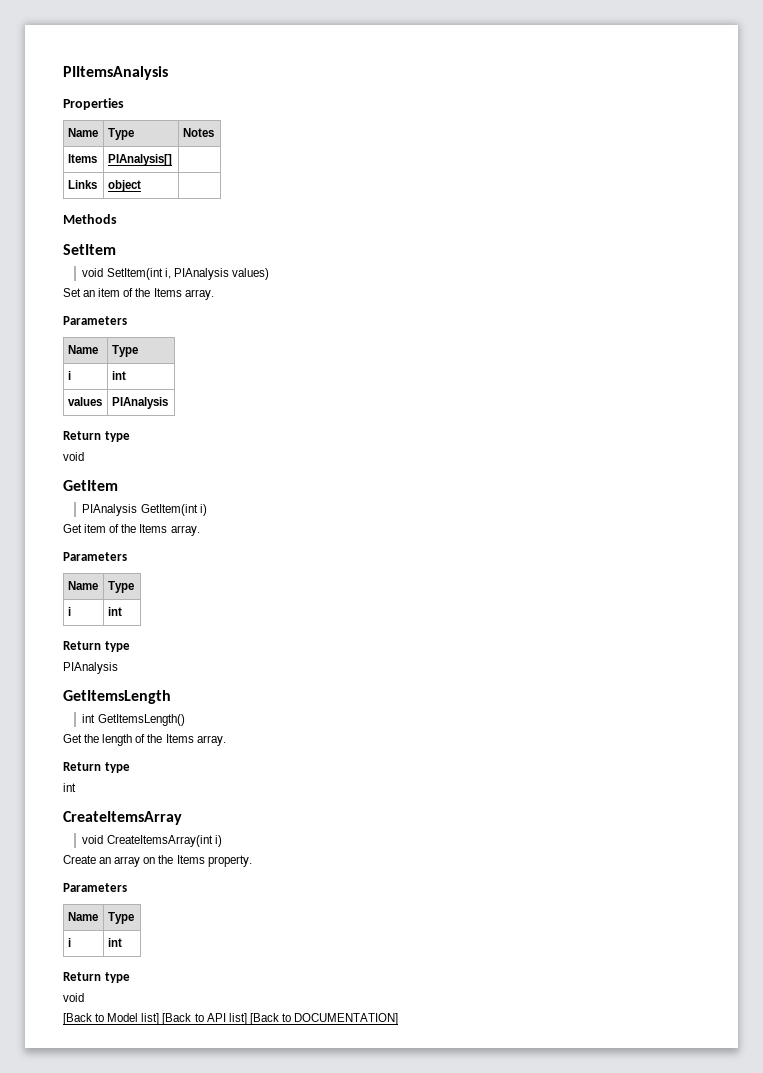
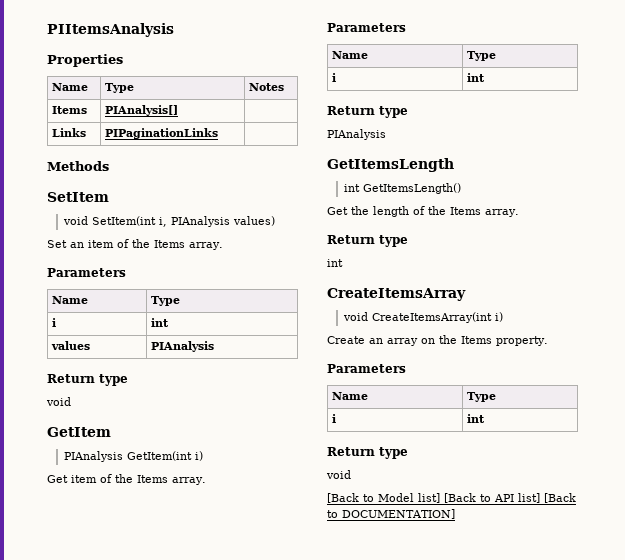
[107,180,141,192] object -> [104,128,218,139] PIPaginationLinks

